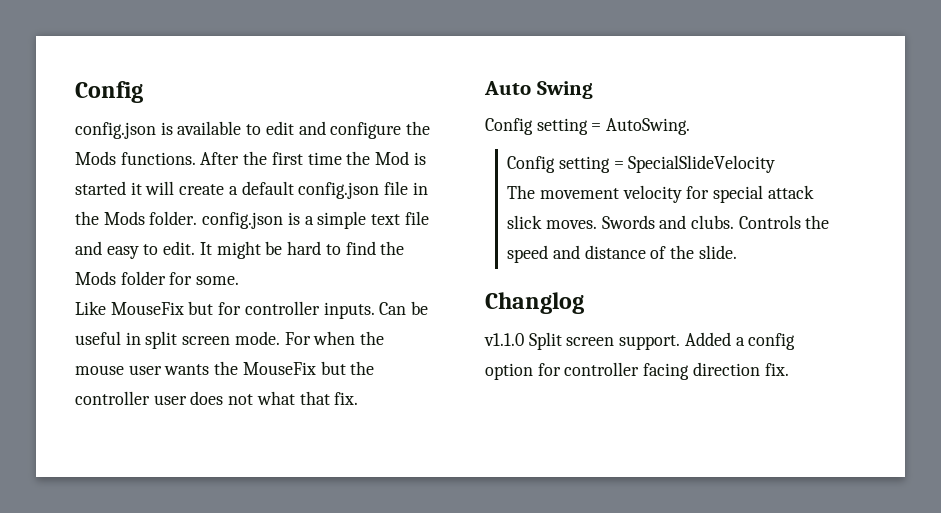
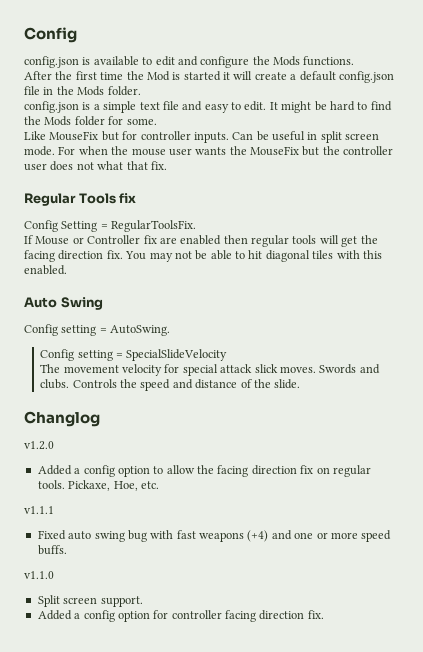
(196, 158) none -> (355, 61) //
(198, 218) none -> (141, 91) //
(359, 398) none -> [24,193,137,206] [24,220,197,232] [24,235,378,247] [24,250,382,262] [24,265,67,275] // Regular Tools fix // Config Setting = RegularToolsFix. // If Mouse or Controller fix are enabled then regular tools will get the facing direction fix. You may not be able to hit diagonal tiles with this enabled.
(584, 303) none -> [24,441,54,450] [37,465,371,477] [37,480,159,491] [24,506,54,514] [37,530,392,542] [37,545,67,555] // v1.2.0 // Added a config option to allow the facing direction fix on regular tools. Pickaxe, Hoe, etc. // v1.1.1 // Fixed auto swing bug with fast weapons (+4) and one or more speed buffs.
(524, 339) none -> (54, 575) //
(681, 342) none -> (143, 601) //

